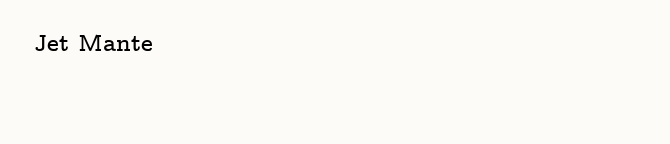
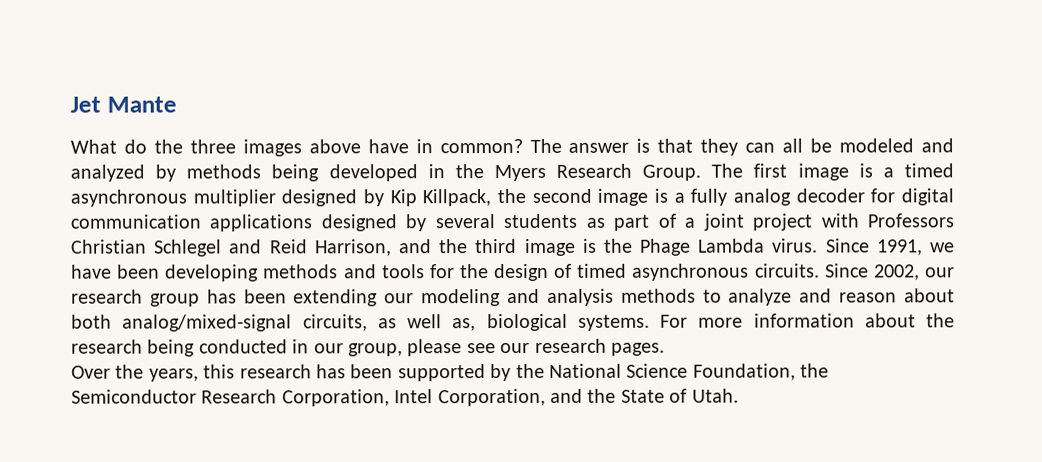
(153, 42) none -> [70,138,955,157] [70,163,954,182] [70,188,954,207] [70,213,954,232] [71,238,955,257] [71,263,955,282] [71,288,956,307] [71,313,955,332] [71,338,665,357] [71,363,830,382] [71,388,739,407] // What do the three images above have in common? The answer is that they can all be modeled and analyzed by methods being developed in the Myers Research Group. The first image is a timed asynchronous multiplier designed by Kip Killpack, the second image is a fully analog decoder for digital communication applications designed by several students as part of a joint project with Professors Christian Schlegel and Reid Harrison, and the third image is the Phage Lambda virus. Since 1991, we have been developing methods and tools for the design of timed asynchronous circuits. Since 2002, our research group has been extending our modeling and analysis methods to analyze and reason about both analog/mixed-signal circuits, as well as, biological systems. For more information about the research being conducted in our group, please see our research pages. // Over the years, this research has been supported by the National Science Foundation, the Semiconductor Research Corporation, Intel Corporation, and the State of Utah.

